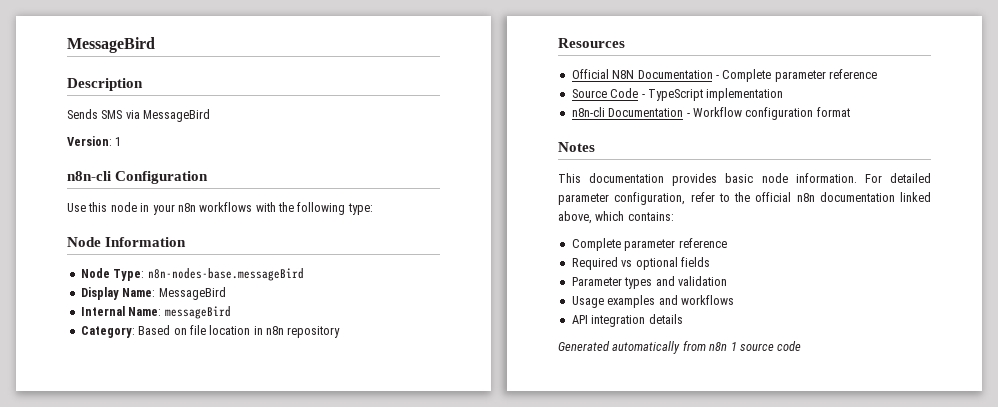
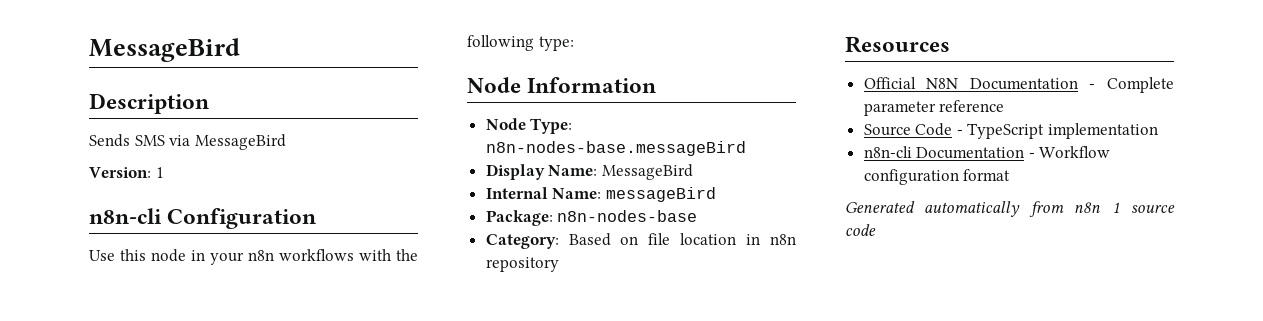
(231, 312) none -> [485,210,698,226] // Package: n8n-nodes-base
[558,142,595,152] [558,173,931,186] [558,192,931,205] [558,211,674,224] [571,238,727,251] [571,257,710,270] [571,276,727,289] [571,295,734,308] [571,314,683,327] // Notes // This documentation provides basic node information. For detailed parameter configuration, refer to the official n8n documentation linked above, which contains: // Complete parameter reference // Required vs optional fields // Parameter types and validation // Usage examples and workflows // API integration details -> (1011, 175) none

